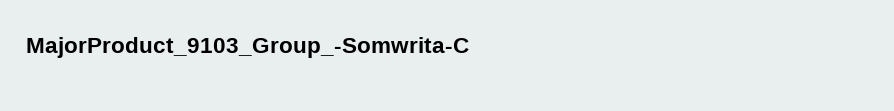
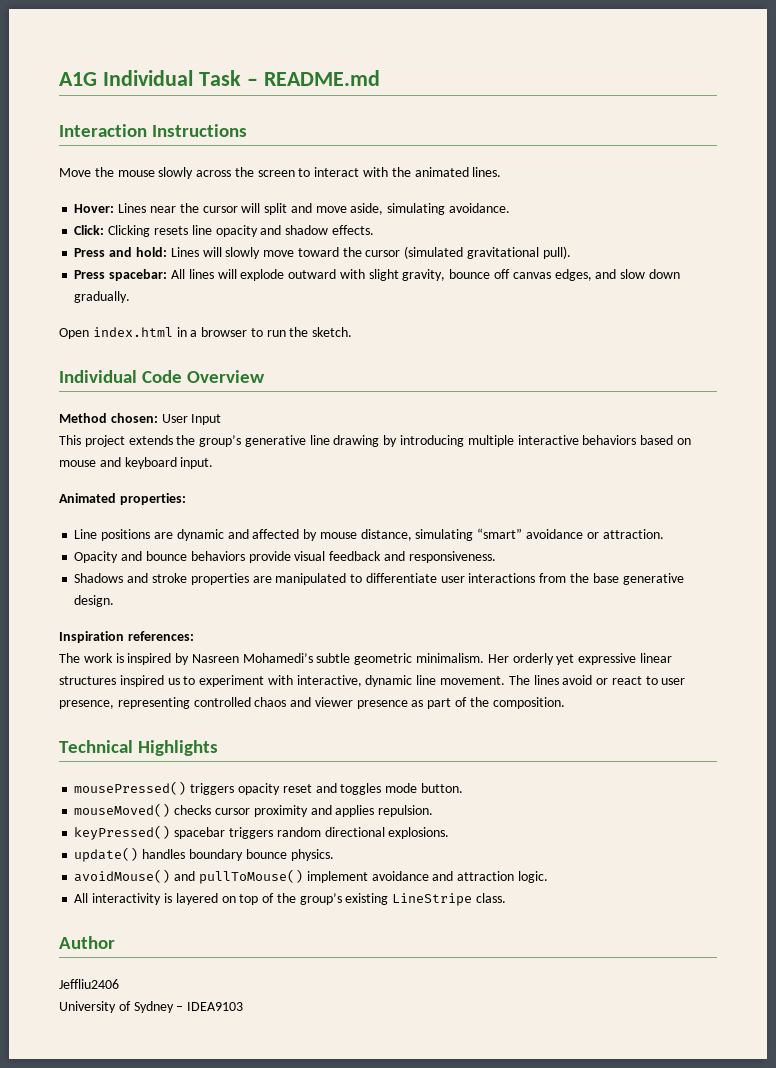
[26,37,469,58] MajorProduct_9103_Group_-Somwrita-C -> [59,70,380,86] [59,124,248,137] [59,167,502,179] [74,203,510,215] [74,225,374,237] [74,246,571,259] [74,269,680,281] [74,291,131,303] [59,327,353,339] [59,370,266,383] [59,413,222,425] [59,435,691,447] [59,457,214,469] [59,493,186,505] [74,528,664,541] [74,551,496,563] [74,573,684,585] [74,595,115,607] [59,631,194,643] [59,653,672,665] [59,675,686,687] [59,697,565,709] [59,740,219,756] [74,781,463,795] [74,803,434,817] [74,825,450,840] [74,847,334,862] [74,869,548,884] [74,893,506,906] [59,936,115,949] [59,979,119,989] [59,1001,244,1013] A1G Individual Task – README.md // Interaction Instructions // Move the mouse slowly across the screen to interact with the animated lines. // Hover: Lines near the cursor will split and move aside, simulating avoidance. // Click: Clicking resets line opacity and shadow effects. // Press and hold: Lines will slowly move toward the cursor (simulated gravitational pull). // Press spacebar: All lines will explode outward with slight gravity, bounce off canvas edges, and slow down gradually. // Open index.html in a browser to run the sketch. // Individual Code Overview // Method chosen: User Input // This project extends the group’s generative line drawing by introducing multiple interactive behaviors based on mouse and keyboard input. // Animated properties: // Line positions are dynamic and affected by mouse distance, simulating “smart” avoidance or attraction. // Opacity and bounce behaviors provide visual feedback and responsiveness. // Shadows and stroke properties are manipulated to differentiate user interactions from the base generative design. // Inspiration references: // The work is inspired by Nasreen Mohamedi’s subtle geometric minimalism. Her orderly yet expressive linear structures inspired us to experiment with interactive, dynamic line movement. The lines avoid or react to user presence, representing controlled chaos and viewer presence as part of the composition. // Technical Highlights // mousePressed() triggers opacity reset and toggles mode button. // mouseMoved() checks cursor proximity and applies repulsion. // keyPressed() spacebar triggers random directional explosions. // update() handles boundary bounce physics. // avoidMouse() and pullToMouse() implement avoidance and attraction logic. // All interactivity is layered on top of the group’s existing LineStripe class. // Author // Jeffliu2406 // University of Sydney – IDEA9103

